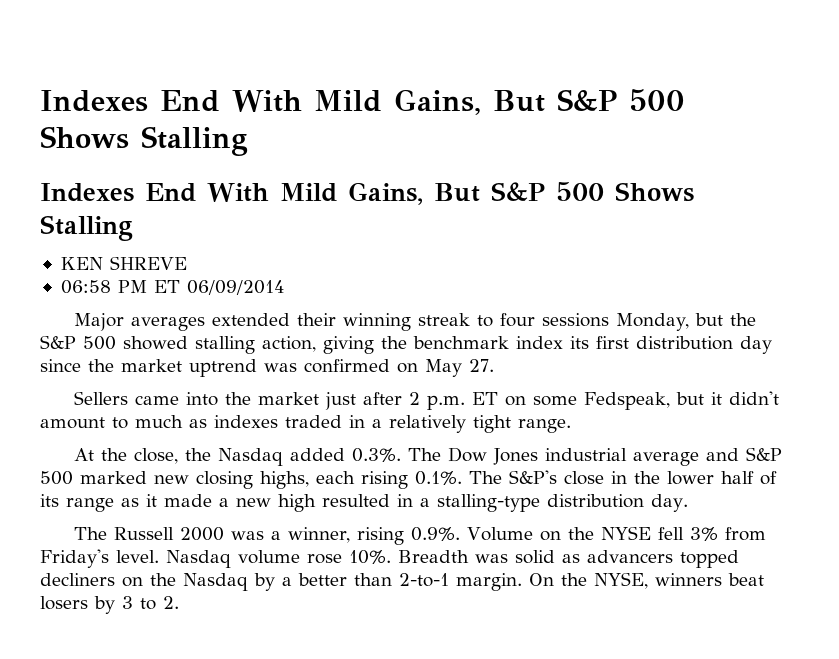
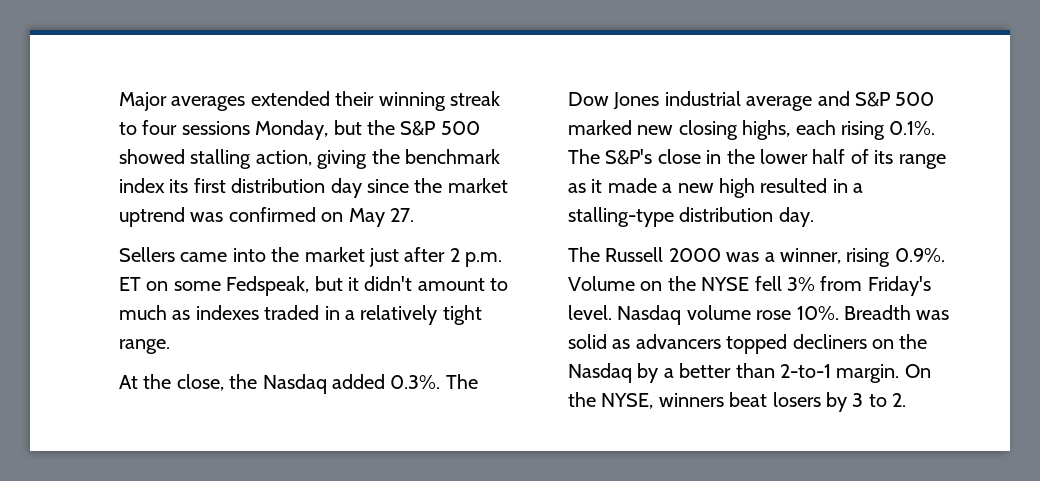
[40,89,685,115] [40,126,248,156] [40,182,694,205] [40,215,133,241] [60,256,187,270] [60,280,284,295] Indexes End With Mild Gains, But S&P 500 Shows Stalling // Indexes End With Mild Gains, But S&P 500 Shows Stalling // KEN SHREVE // 06:58 PM ET 06/09/2014 // -> (119, 101) none

